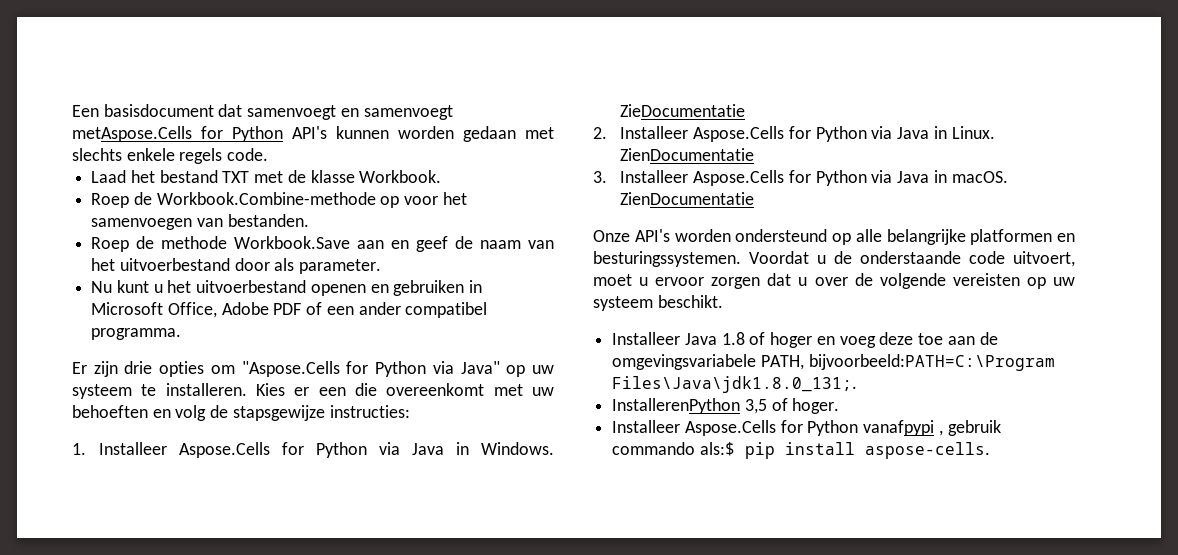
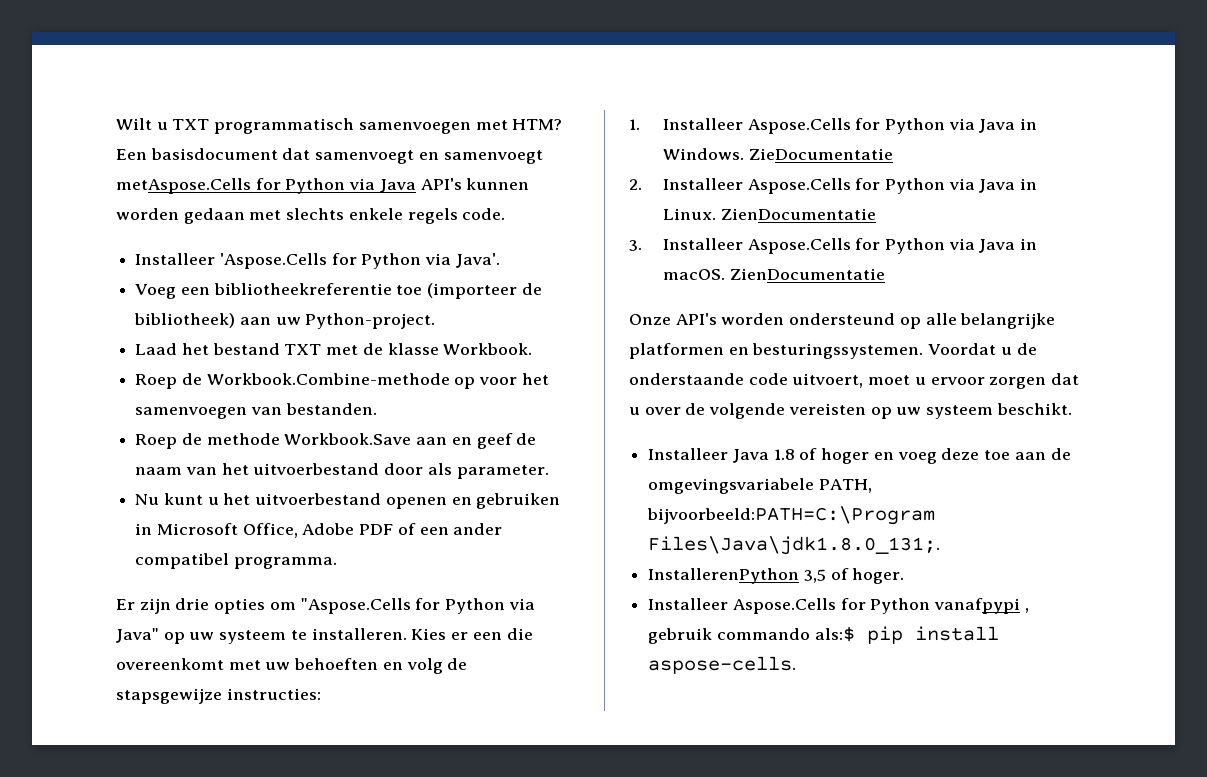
(72, 111) none -> [116,118,563,134] Wilt u TXT programmatisch samenvoegen met HTM?
(283, 134) none -> [349,178,416,193] via Java
(269, 154) none -> [135,253,500,269] [135,283,542,299] [134,313,436,329] // Installeer 'Aspose.Cells for Python via Java'. // Voeg een bibliotheekreferentie toe (importeer de bibliotheek) aan uw Python-project.

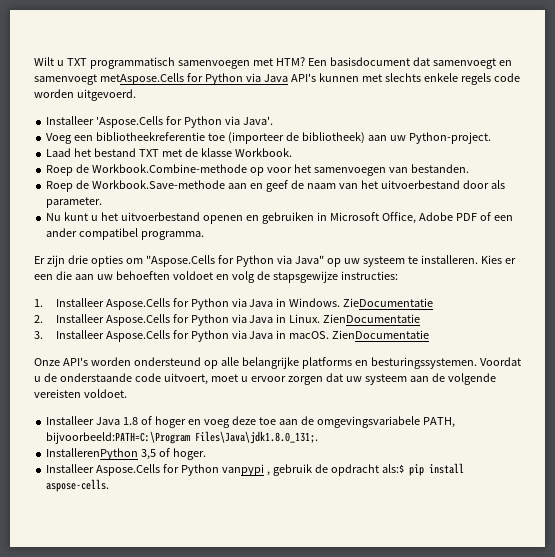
[116,208,245,224] worden gedaan -> (359, 77) none
[462,208,506,220] code. -> [493,73,520,82] [34,89,136,101] code worden uitgevoerd.
[206,433,412,445] methode Workbook.Save -> [92,180,226,189] Workbook.Save-methode
[116,658,261,670] overeenkomt met -> [74,274,94,280] aan
(379, 664) none -> [172,271,213,280] voldoet
[629,343,724,359] platformen -> [301,357,352,369] platforms
[629,403,1072,419] u over de volgende vereisten op uw systeem beschikt. -> [345,373,496,385] [34,389,127,398] uw systeem aan de volgende vereisten voldoet.
[934,598,1021,614] vanafpypi -> [221,464,264,476] vanpypi
[716,628,810,640] commando -> [314,464,379,476] de opdracht

